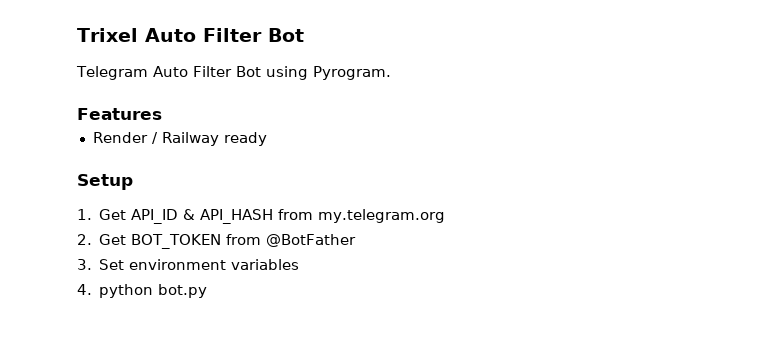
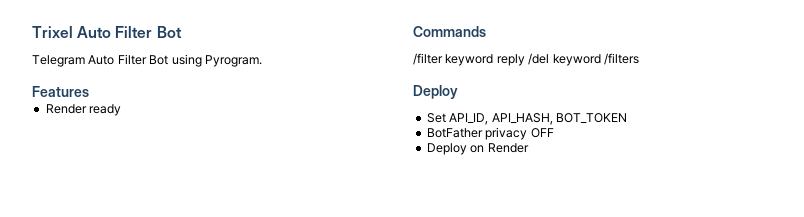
[151,132,219,146] / Railway -> (87, 109) none
[77,174,133,190] [77,209,446,224] [77,234,357,249] [77,259,300,270] [77,284,208,298] Setup // 1. Get API_ID & API_HASH from my.telegram.org // 2. Get BOT_TOKEN from @BotFather // 3. Set environment variables // 4. python bot.py -> [413,26,486,37] [413,53,639,66] [413,85,458,99] [426,113,627,125] [426,127,554,140] [426,143,529,155] Commands // /filter keyword reply /del keyword /filters // Deploy // Set API_ID, API_HASH, BOT_TOKEN // BotFather privacy OFF // Deploy on Render

